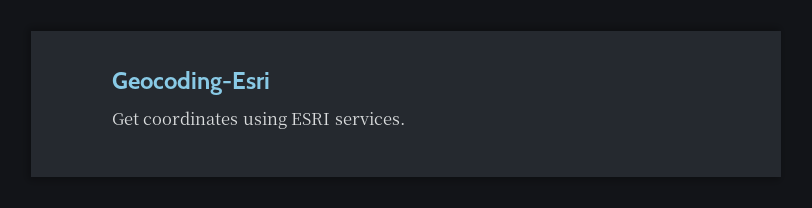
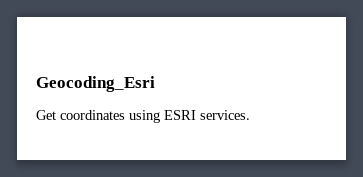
[112,71,270,95] Geocoding-Esri -> [36,76,155,92] Geocoding_Esri

